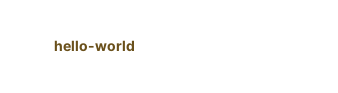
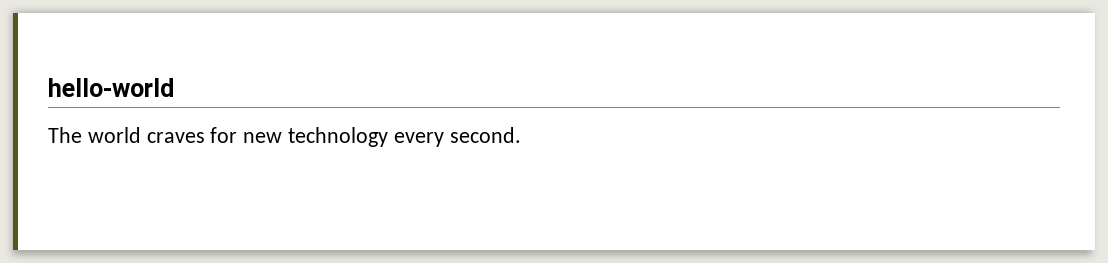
(135, 46) none -> [48,127,521,147] // The world craves for new technology every second.

